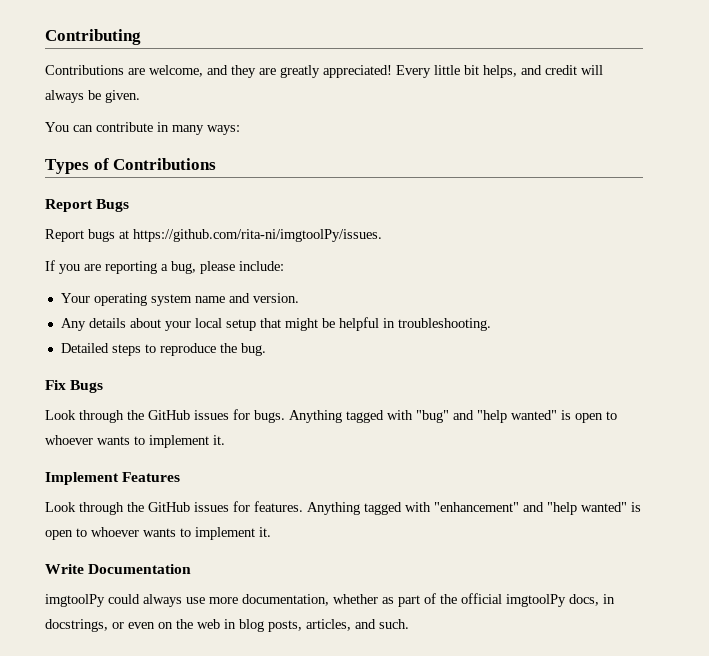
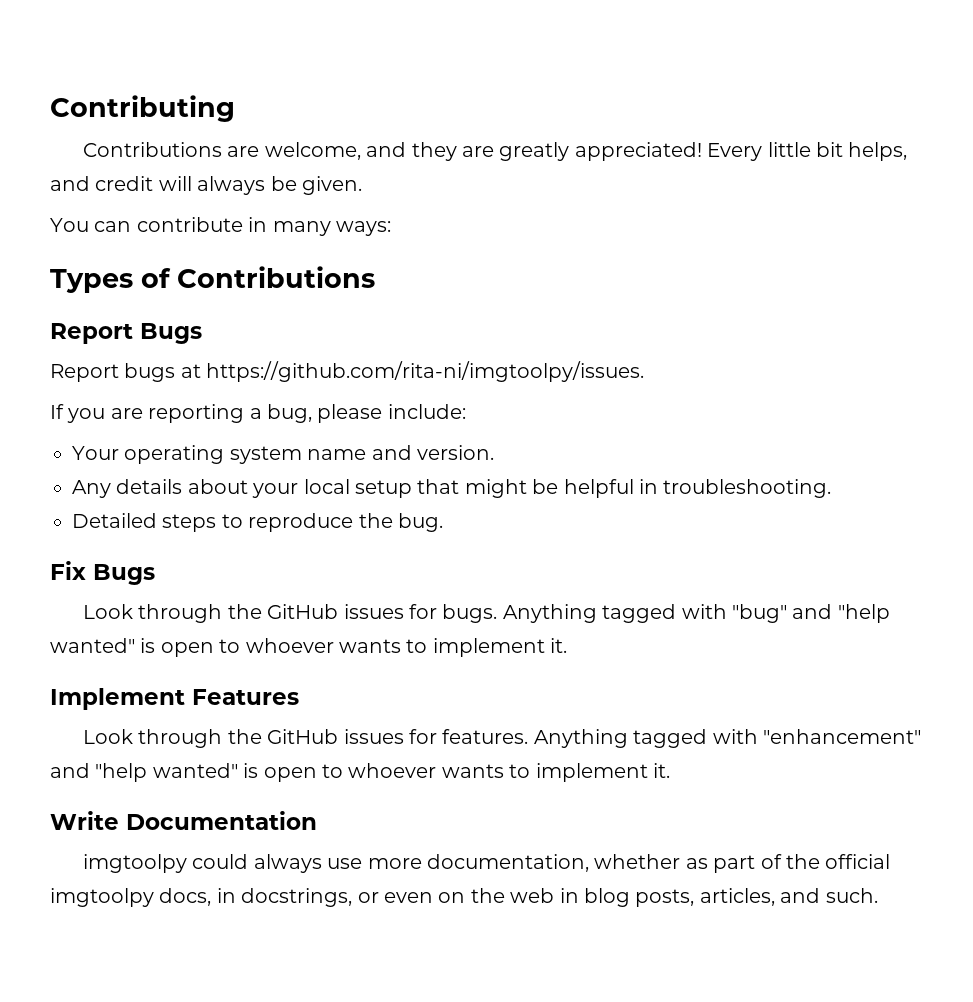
[133,229,382,242] https://github.com/rita-ni/imgtoolPy/issues. -> [206,361,645,382] https://github.com/rita-ni/imgtoolpy/issues.
[45,594,105,607] imgtoolPy -> [83,854,188,873] imgtoolpy
[506,594,566,607] imgtoolPy -> [50,888,154,907] imgtoolpy

